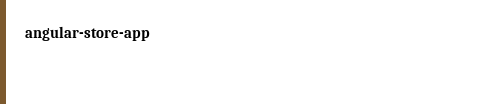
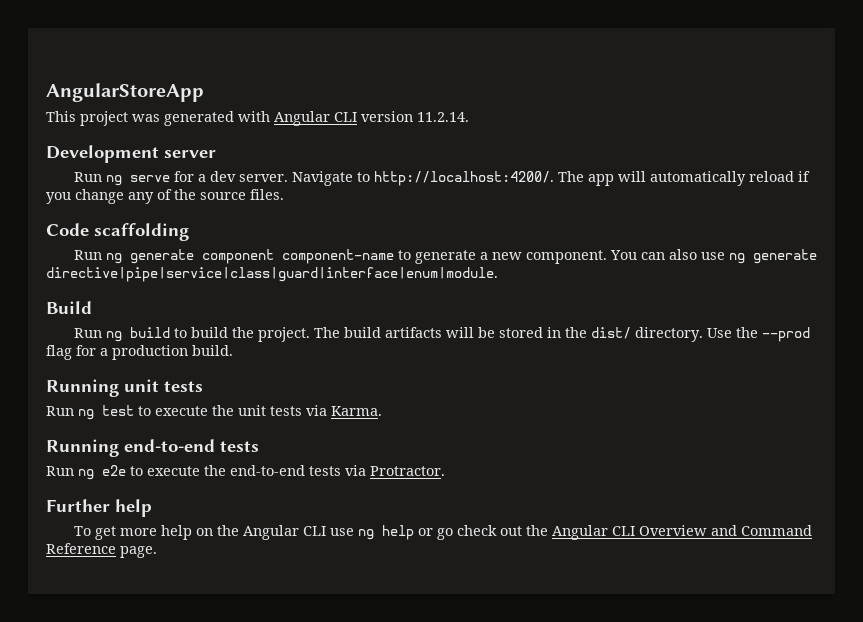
[25,26,150,41] angular-store-app -> [46,83,204,102] [46,111,469,126] [46,145,216,163] [73,171,810,186] [46,189,284,204] [46,223,189,241] [73,249,817,264] [46,267,498,282] [46,301,92,314] [73,327,810,342] [46,345,233,360] [46,379,203,397] [46,405,382,420] [46,439,259,457] [46,465,445,480] [46,499,152,517] [73,525,812,540] [46,543,157,558] AngularStoreApp // This project was generated with Angular CLI version 11.2.14. // Development server // Run ng serve for a dev server. Navigate to http://localhost:4200/. The app will automatically reload if you change any of the source files. // Code scaffolding // Run ng generate component component-name to generate a new component. You can also use ng generate directive|pipe|service|class|guard|interface|enum|module. // Build // Run ng build to build the project. The build artifacts will be stored in the dist/ directory. Use the --prod flag for a production build. // Running unit tests // Run ng test to execute the unit tests via Karma. // Running end-to-end tests // Run ng e2e to execute the end-to-end tests via Protractor. // Further help // To get more help on the Angular CLI use ng help or go check out the Angular CLI Overview and Command Reference page.

